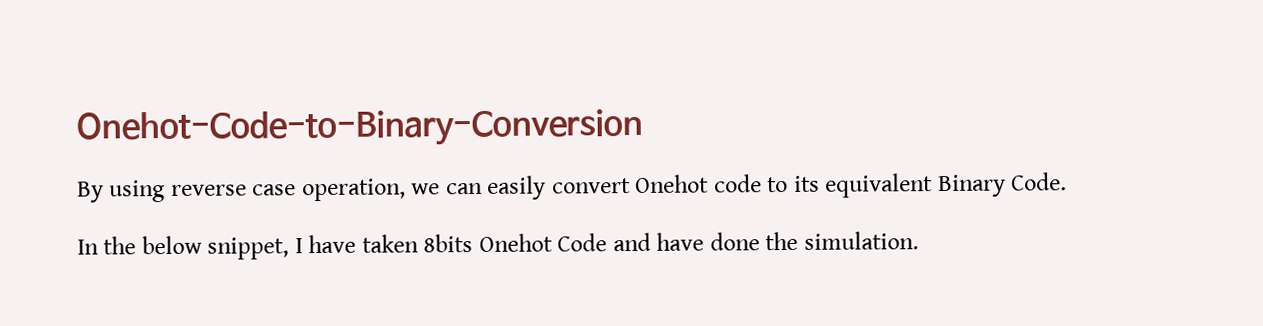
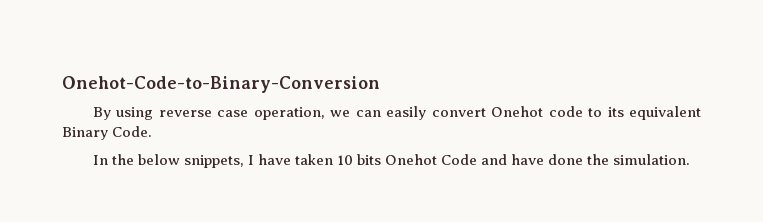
[207,237,290,260] snippet, -> [183,155,244,168] snippets,
[423,234,474,253] 8bits -> [337,154,382,165] 10 bits

